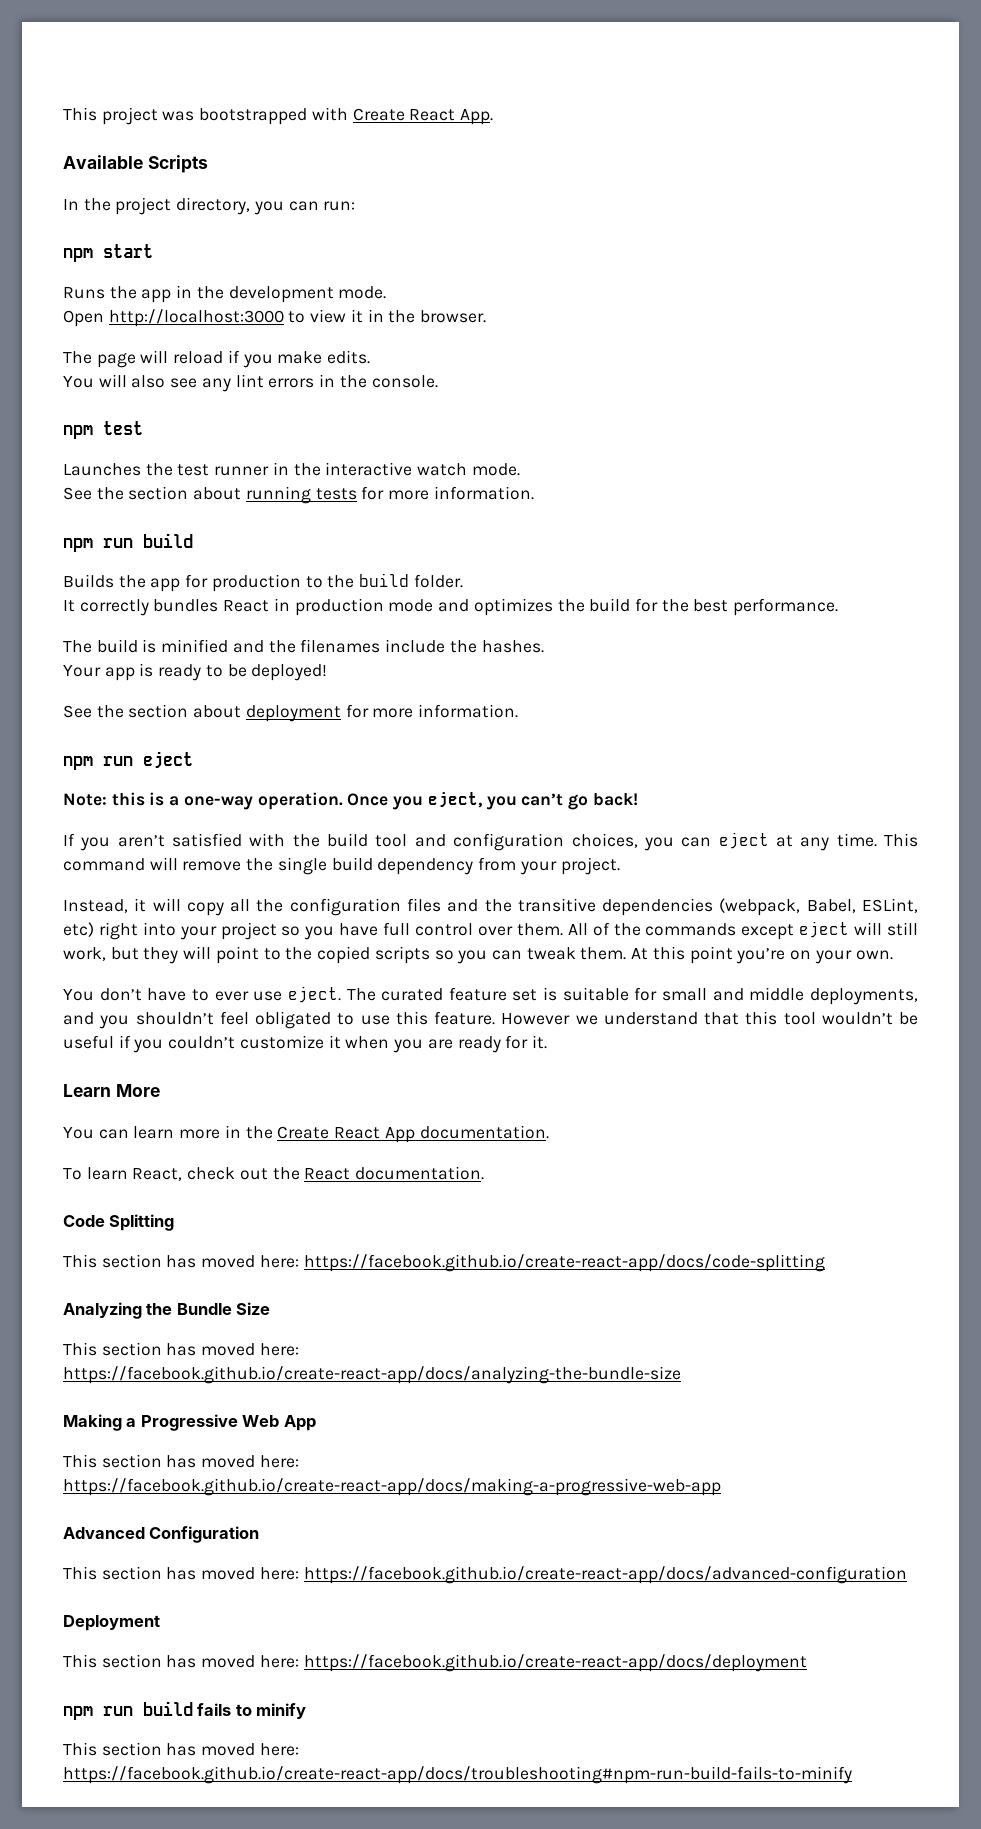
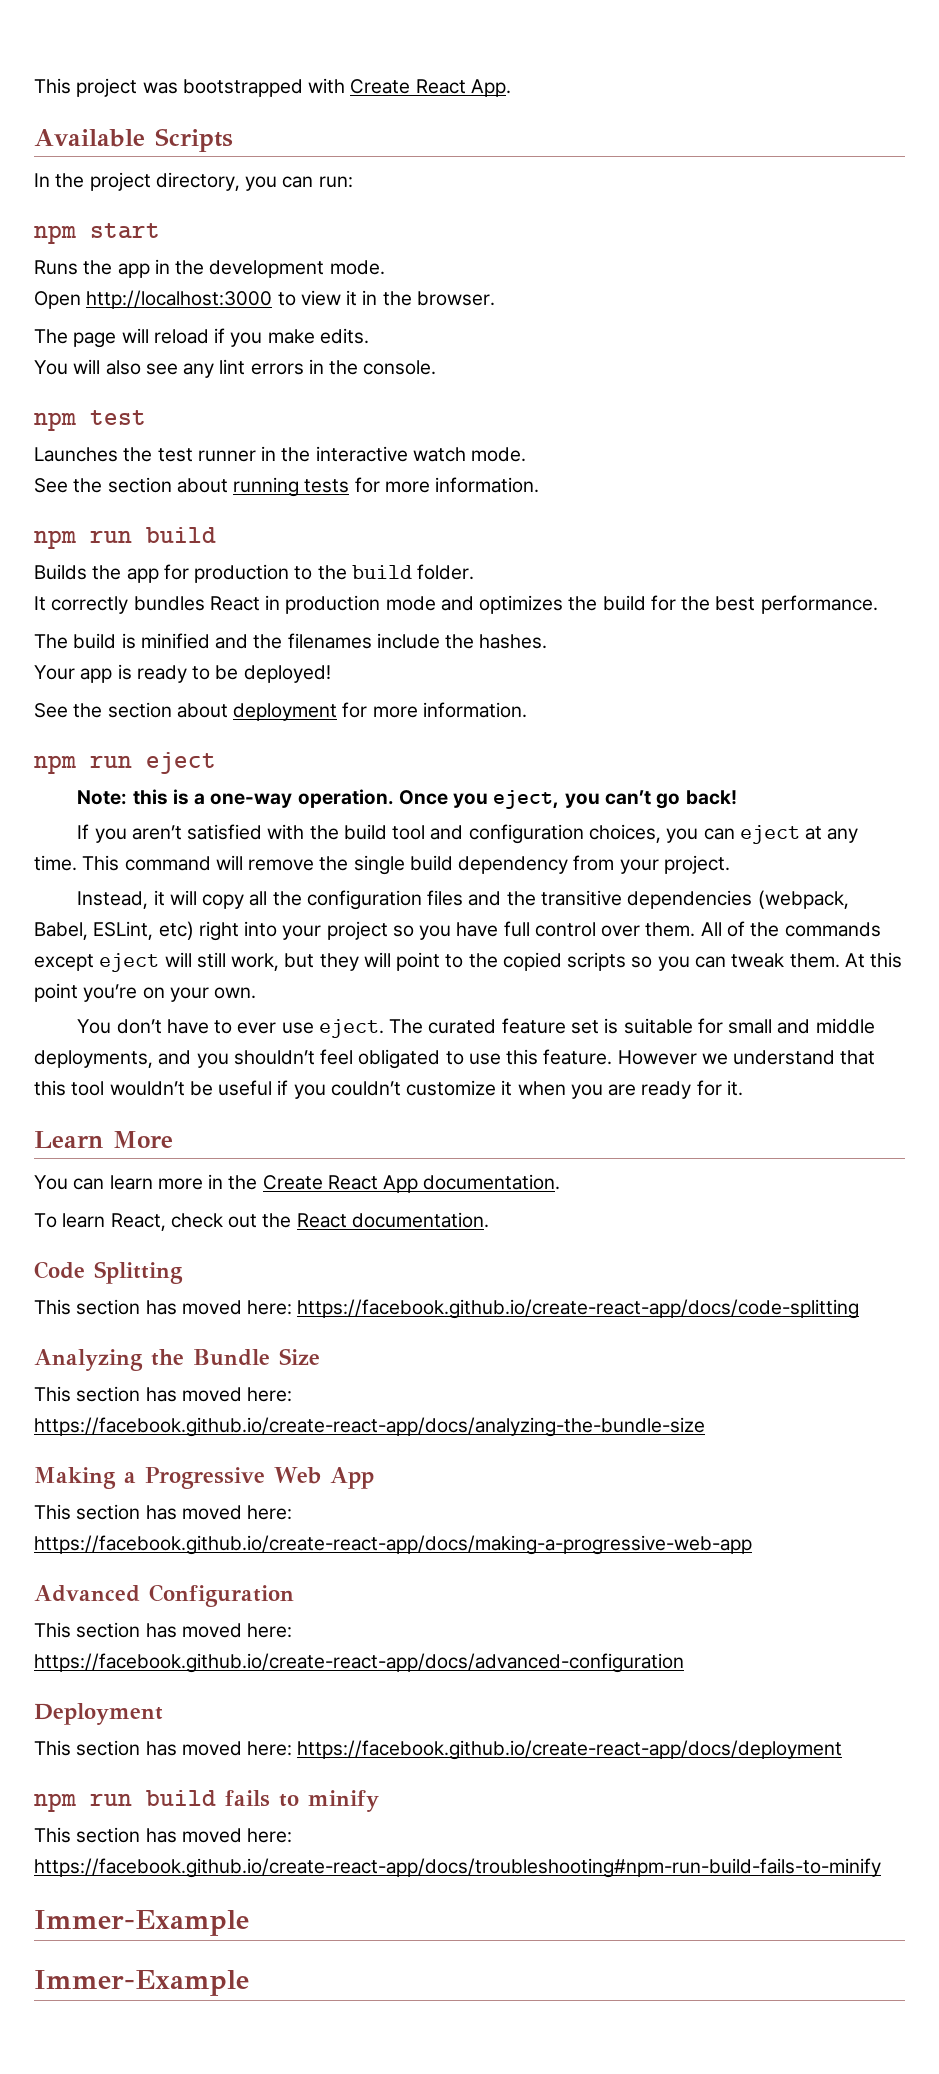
(852, 1775) none -> [34,1910,249,1936] [34,1970,249,1996] // Immer-Example // Immer-Example

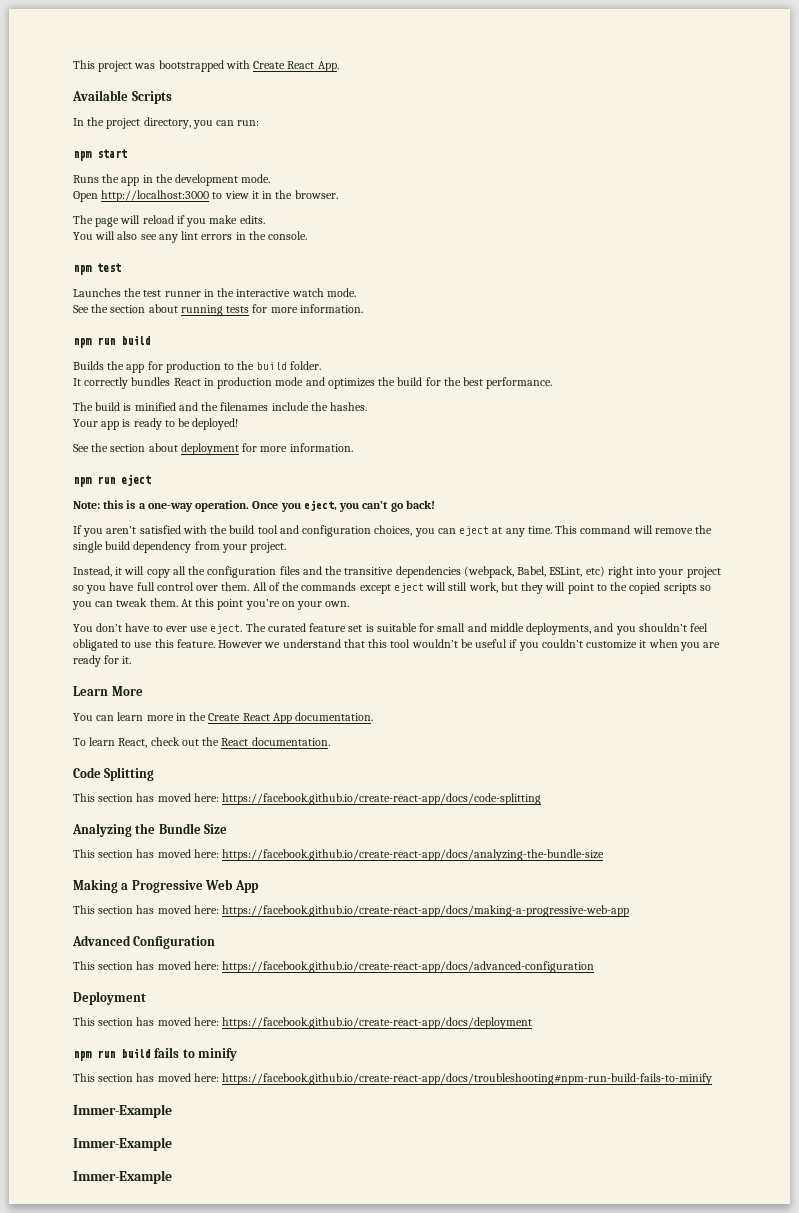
(249, 1983) none -> [73,1170,172,1184] // Immer-Example

